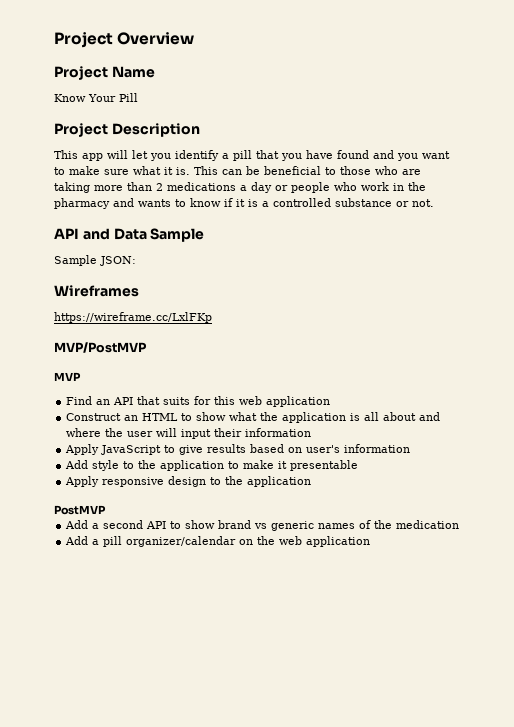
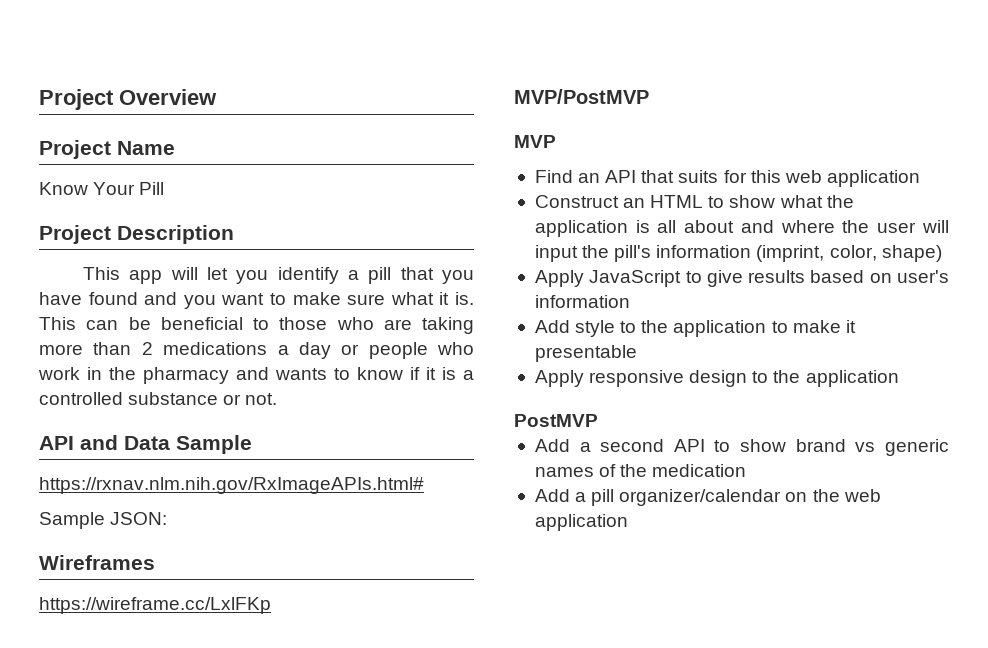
(205, 235) none -> [39,477,424,494] // https://rxnav.nlm.nih.gov/RxImageAPIs.html#
[214,428,312,437] their information -> [582,245,942,262] the pill's information (imprint, color, shape)

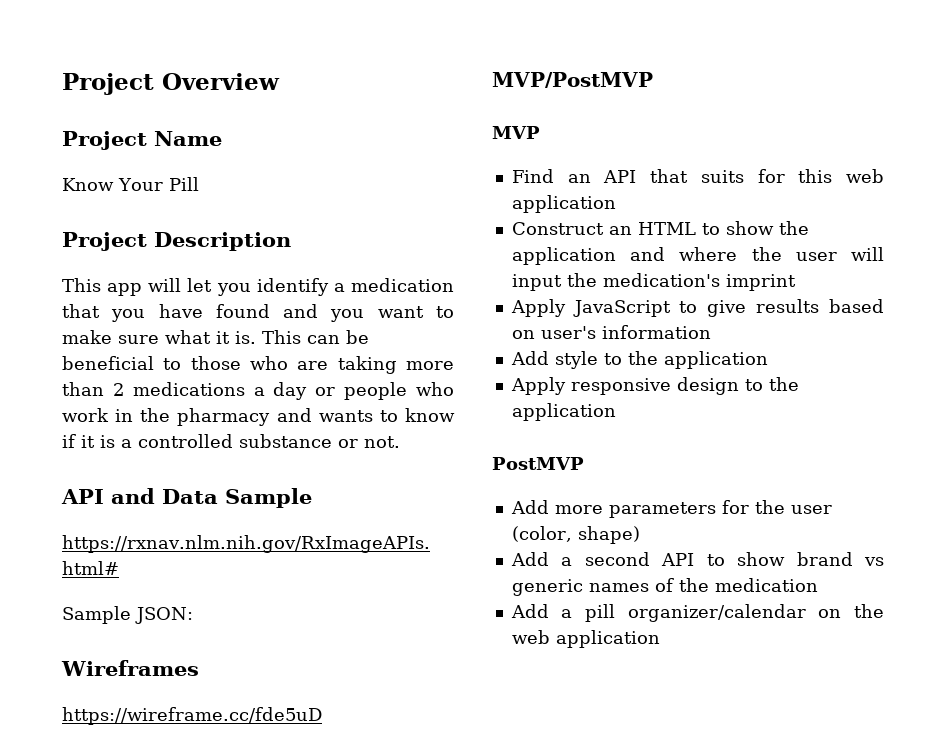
[368,267,392,284] pill -> [351,278,454,292] medication
[39,597,271,614] https://wireframe.cc/LxlFKp -> [62,707,322,725] https://wireframe.cc/fde5uD
[779,195,854,208] [534,220,735,237] what the application is all about -> [778,221,809,235] [511,247,616,265] the application
[614,245,942,262] pill's information (imprint, color, shape) -> [602,273,796,291] medication's imprint
[771,320,856,333] [534,345,637,362] to make it presentable -> (768, 360) none
(598, 420) none -> [510,500,832,518] [511,526,640,544] // Add more parameters for the user (color, shape)

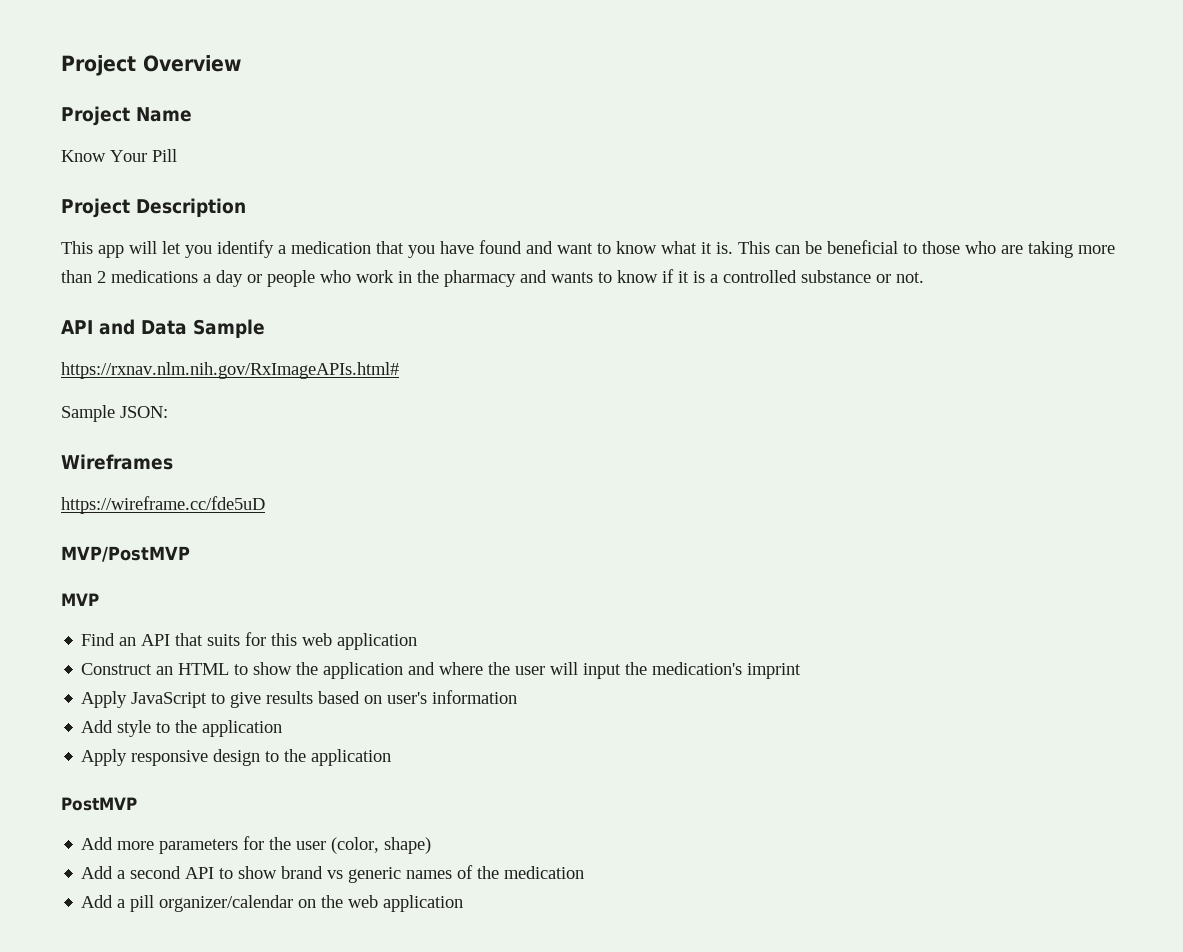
[330,309,365,322] you -> (553, 247) none
[62,330,159,344] make sure -> [616,241,657,254] know

